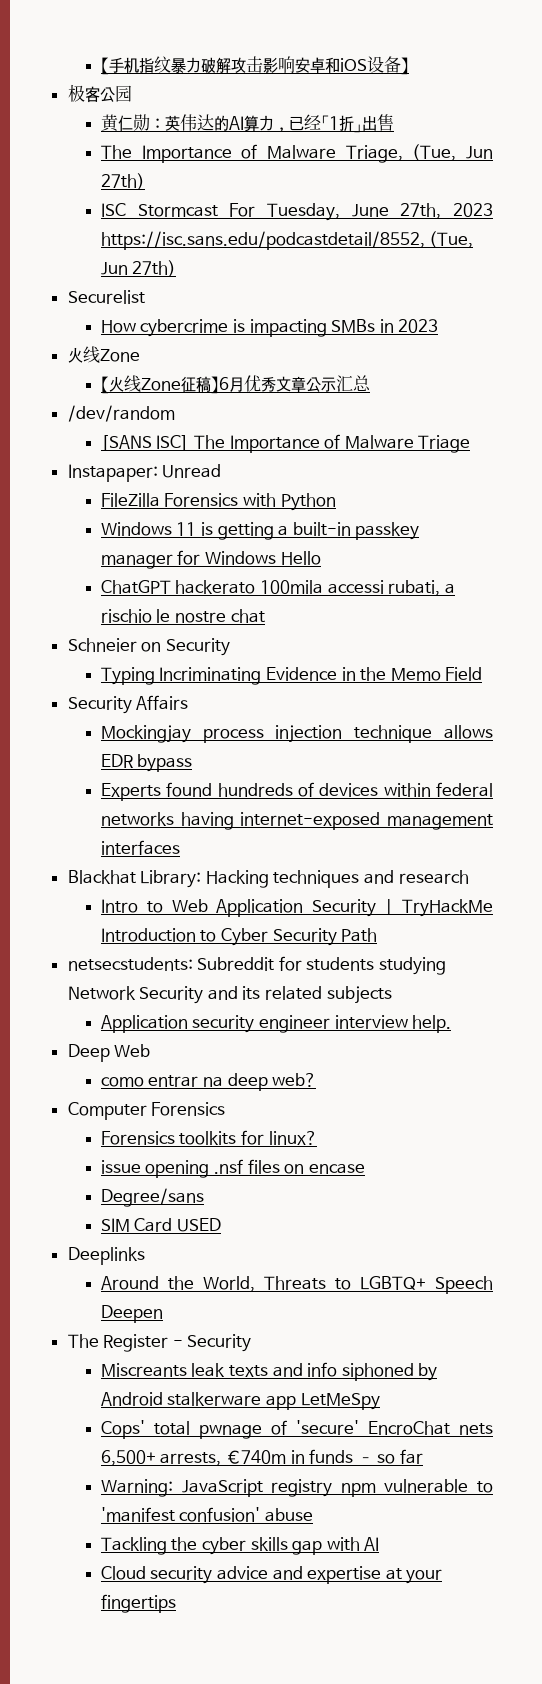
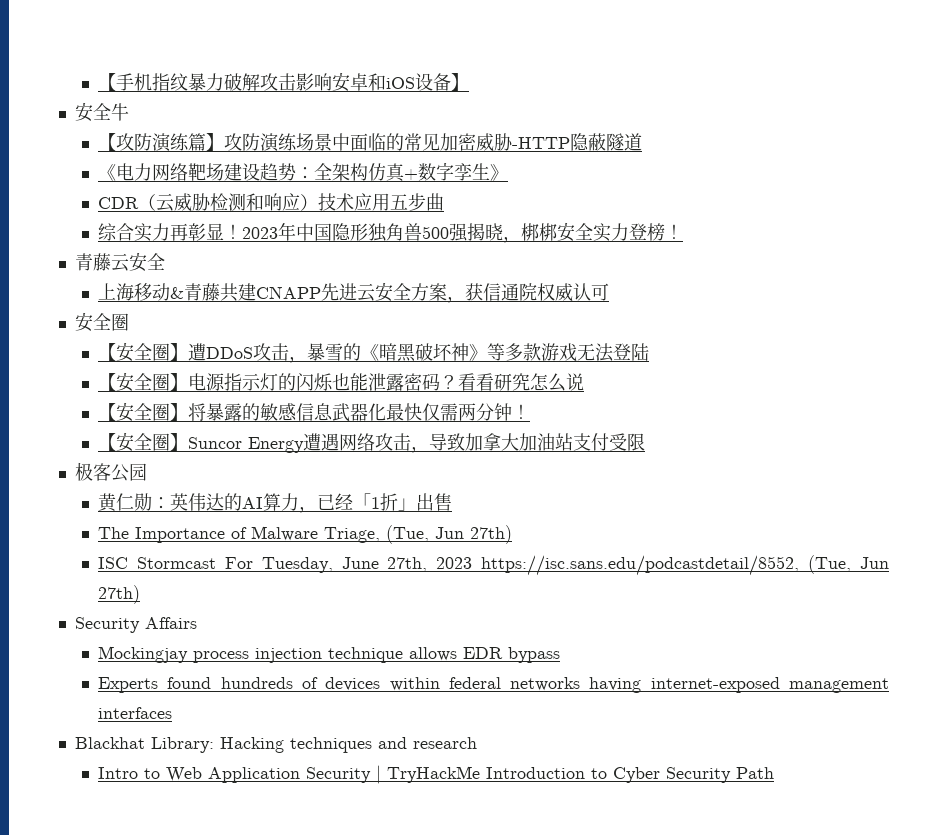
(409, 66) none -> [74,102,129,122] [98,133,643,152] [98,162,509,182] [98,193,445,212] [98,222,684,243] [74,252,165,272] [98,282,610,303] [74,312,129,332] [98,342,650,363] [98,372,585,392] [98,402,531,422] [98,432,646,453] // 安全牛 // 【攻防演练篇】攻防演练场景中面临的常见加密威胁-HTTP隐蔽隧道 // 《电力网络靶场建设趋势：全架构仿真+数字孪生》 // CDR（云威胁检测和响应）技术应用五步曲 // 综合实力再彰显！2023年中国隐形独角兽500强揭晓，梆梆安全实力登榜！ // 青藤云安全 // 上海移动&青藤共建CNAPP先进云安全方案，获信通院权威认可 // 安全圈 // 【安全圈】遭DDoS攻击，暴雪的《暗黑破坏神》等多款游戏无法登陆 // 【安全圈】电源指示灯的闪烁也能泄露密码？看看研究怎么说 // 【安全圈】将暴露的敏感信息武器化最快仅需两分钟！ // 【安全圈】Suncor Energy遭遇网络攻击，导致加拿大加油站支付受限
[67,290,145,304] [100,319,439,337] [67,346,140,364] [100,375,371,394] [67,405,175,422] [100,434,471,453] [67,464,222,482] [100,493,336,511] [100,522,420,540] [100,550,321,569] [100,580,455,596] [100,609,265,623] [67,638,230,656] [100,667,483,685] // Securelist // How cybercrime is impacting SMBs in 2023 // 火线Zone // 【火线Zone征稿】6月优秀文章公示汇总 // /dev/random // [SANS ISC] The Importance of Malware Triage // Instapaper: Unread // FileZilla Forensics with Python // Windows 11 is getting a built-in passkey manager for Windows Hello // ChatGPT hackerato 100mila accessi rubati, a rischio le nostre chat // Schneier on Security // Typing Incriminating Evidence in the Memo Field -> (141, 594) none
[67,956,447,975] [67,986,392,1004] [100,1015,452,1033] [67,1044,151,1062] [100,1073,317,1091] [67,1102,226,1120] [100,1130,317,1145] [100,1159,365,1178] [100,1188,204,1207] [100,1218,222,1232] [67,1247,145,1265] [100,1276,493,1294] [100,1305,163,1323] [67,1334,252,1352] [100,1362,438,1381] [100,1392,380,1410] [100,1420,494,1439] [100,1449,424,1466] [100,1479,493,1497] [100,1507,314,1522] [100,1537,380,1555] [100,1566,443,1584] [100,1594,176,1613] // netsecstudents: Subreddit for students studying Network Security and its related subjects // Application security engineer interview help. // Deep Web // como entrar na deep web? // Computer Forensics // Forensics toolkits for linux? // issue opening .nsf files on encase // Degree/sans // SIM Card USED // Deeplinks // Around the World, Threats to LGBTQ+ Speech Deepen // The Register - Security // Miscreants leak texts and info siphoned by Android stalkerware app LetMeSpy // Cops' total pwnage of 'secure' EncroChat nets 6,500+ arrests, €740m in funds – so far // Warning: JavaScript registry npm vulnerable to 'manifest confusion' abuse // Tackling the cyber skills gap with AI // Cloud security advice and expertise at your fingertips -> (775, 773) none

